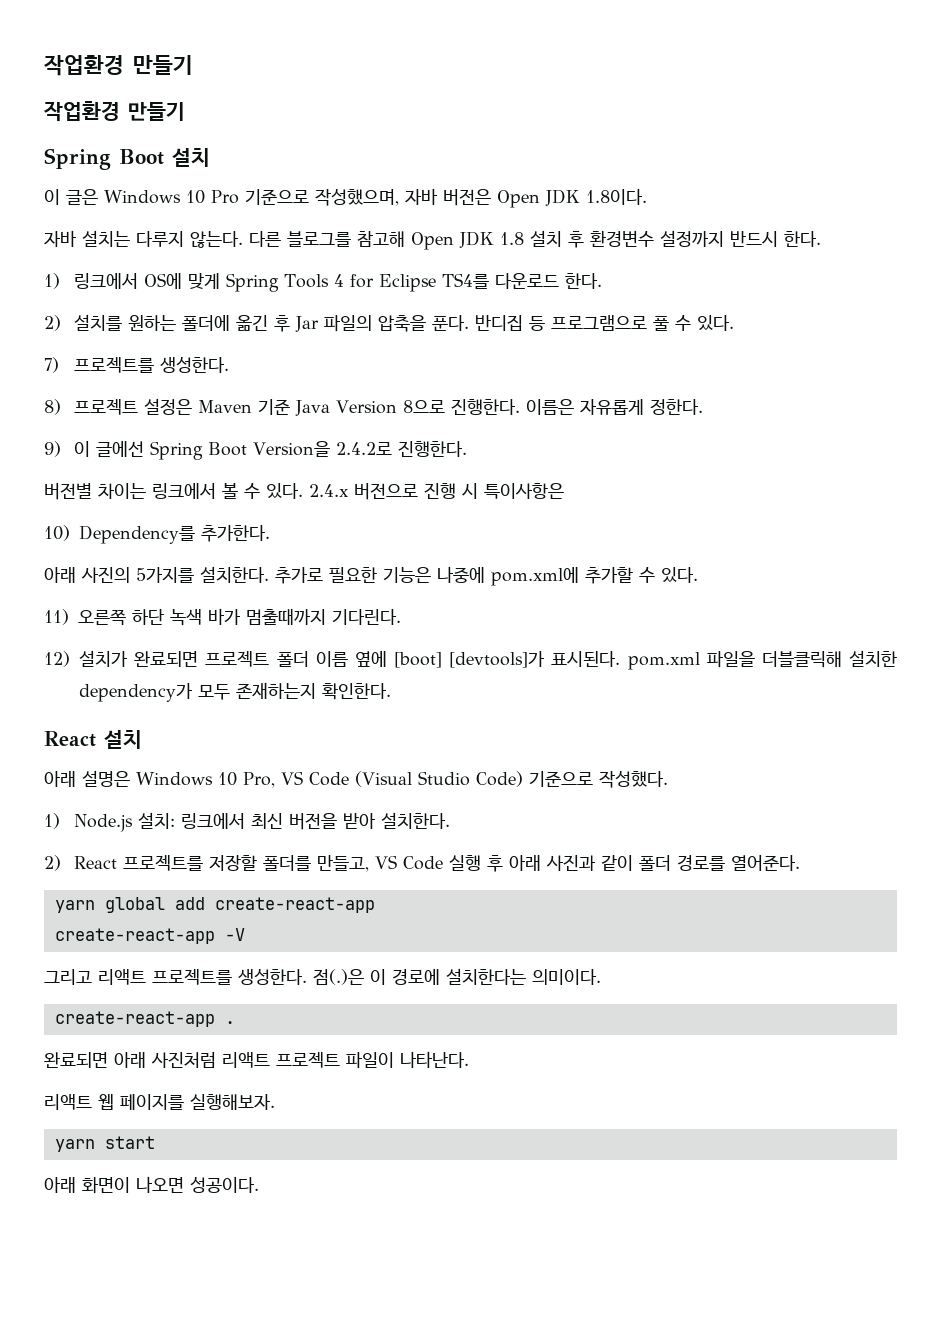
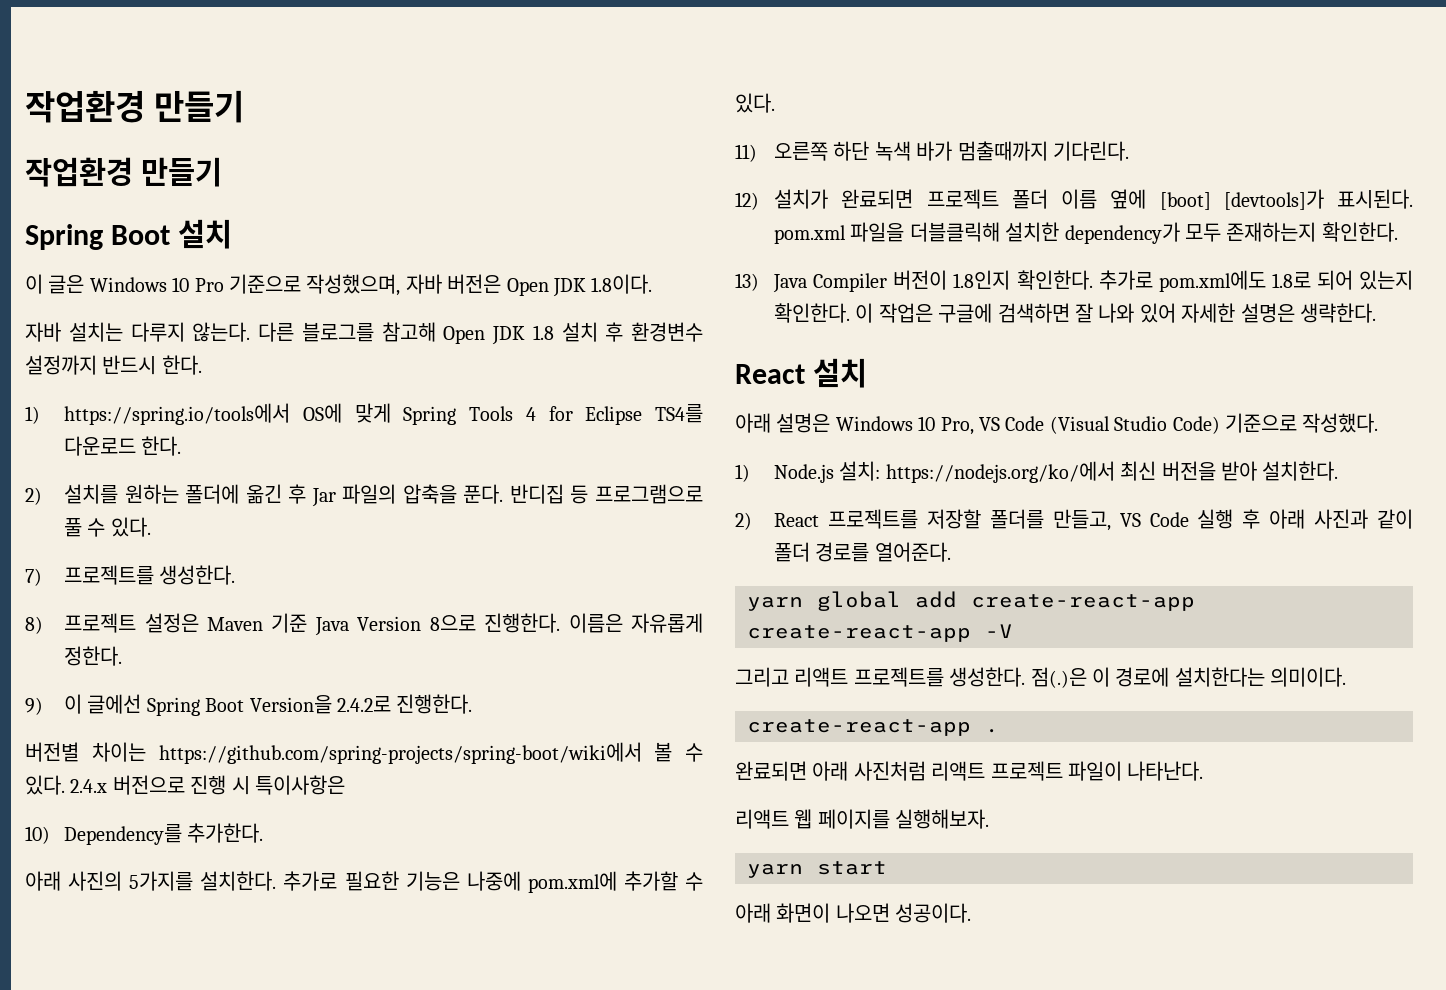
[74,273,139,289] 링크에서 -> [64,403,291,425] https://spring.io/tools에서
[152,483,216,499] 링크에서 -> [158,742,642,764] https://github.com/spring-projects/spring-boot/wiki에서
(391, 691) none -> [735,270,1413,293] [774,303,1377,323] // 13) Java Compiler 버전이 1.8인지 확인한다. 추가로 pom.xml에도 1.8로 되어 있는지 확인한다. 이 작업은 구글에 검색하면 잘 나와 있어 자세한 설명은 생략한다.
[181,813,246,829] 링크에서 -> [885,461,1115,483] https://nodejs.org/ko/에서

